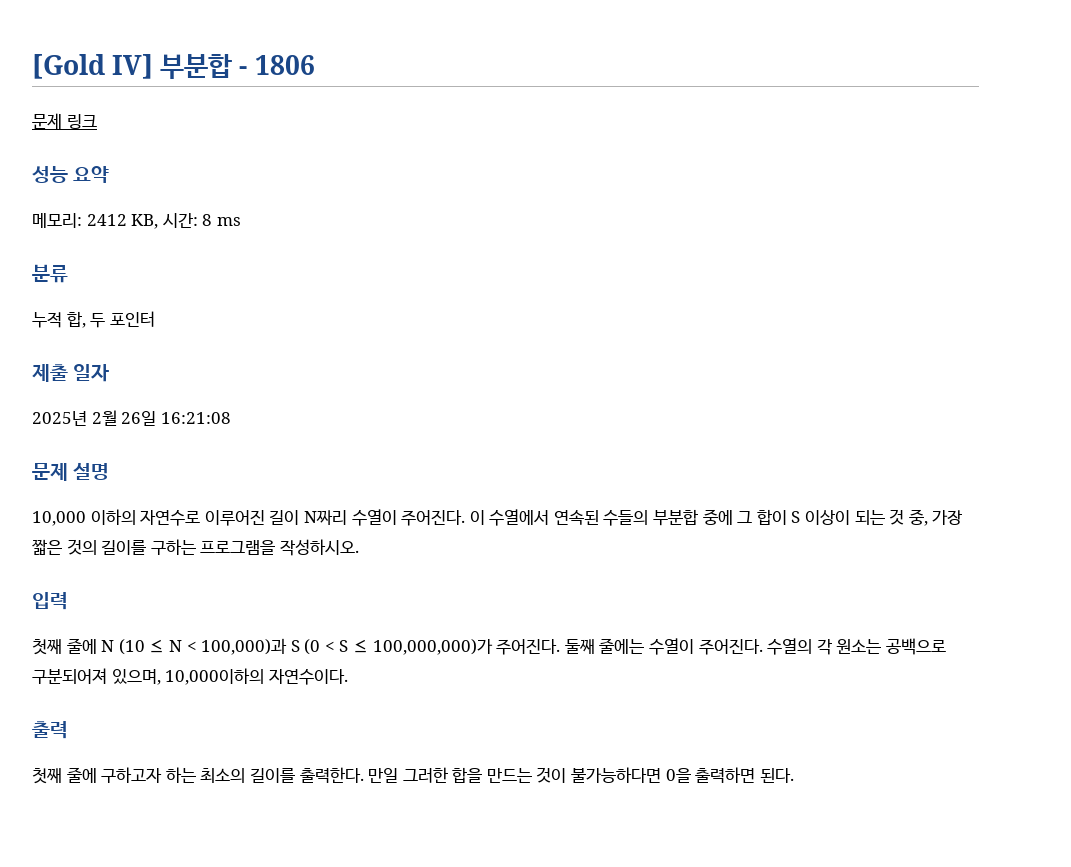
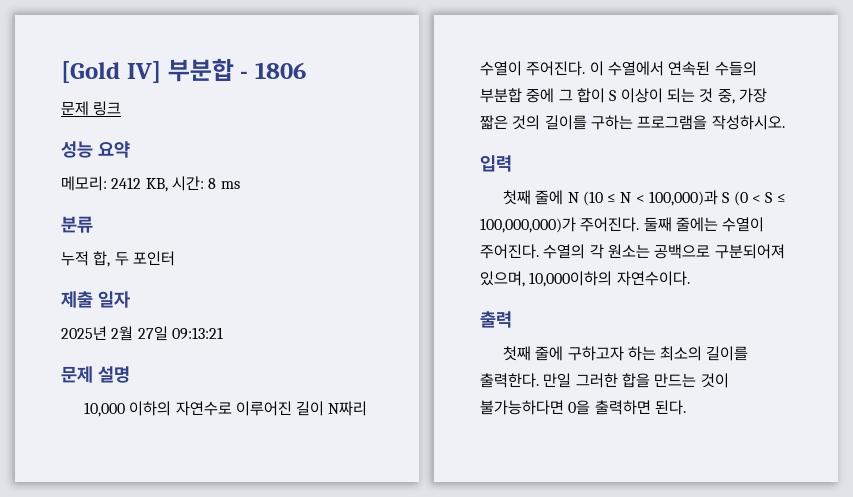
[121,411,231,426] 26일 16:21:08 -> [137,326,223,341] 27일 09:13:21

